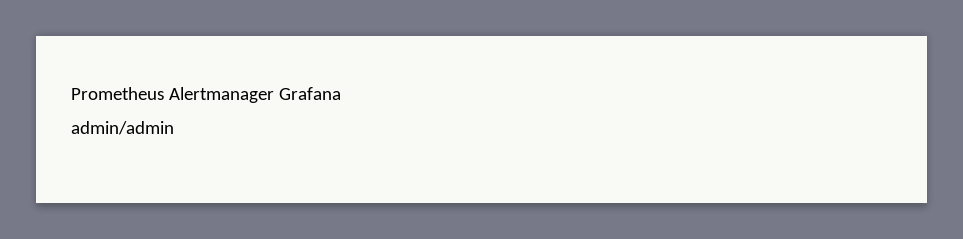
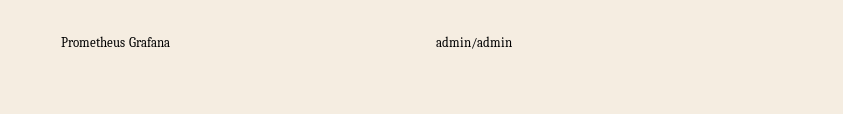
[168,87,274,103] Alertmanager -> (125, 41) none

